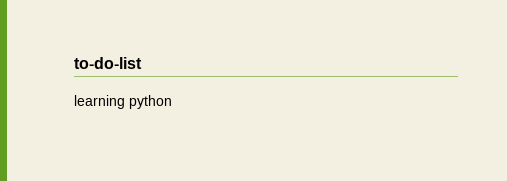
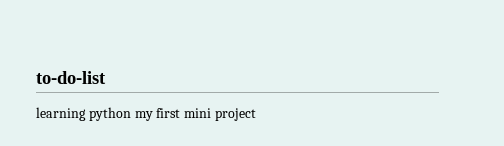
(172, 102) none -> [134,108,256,121] my first mini project

